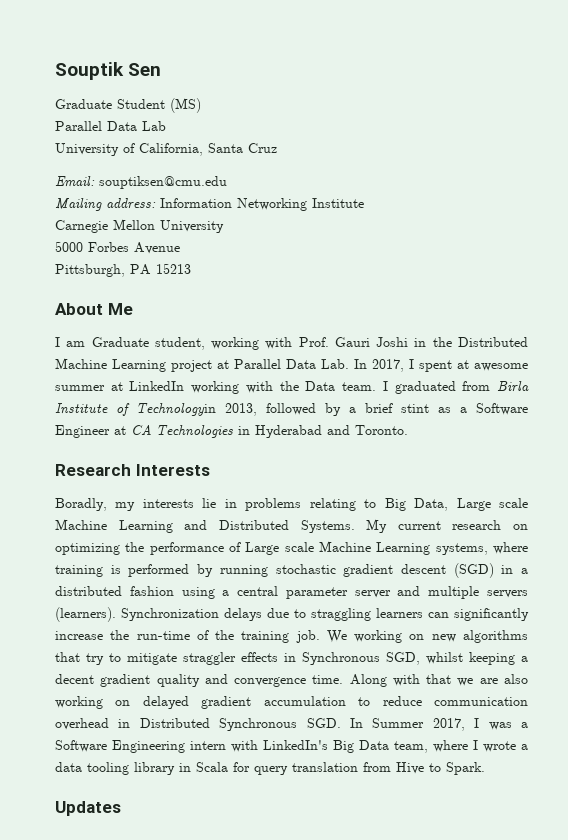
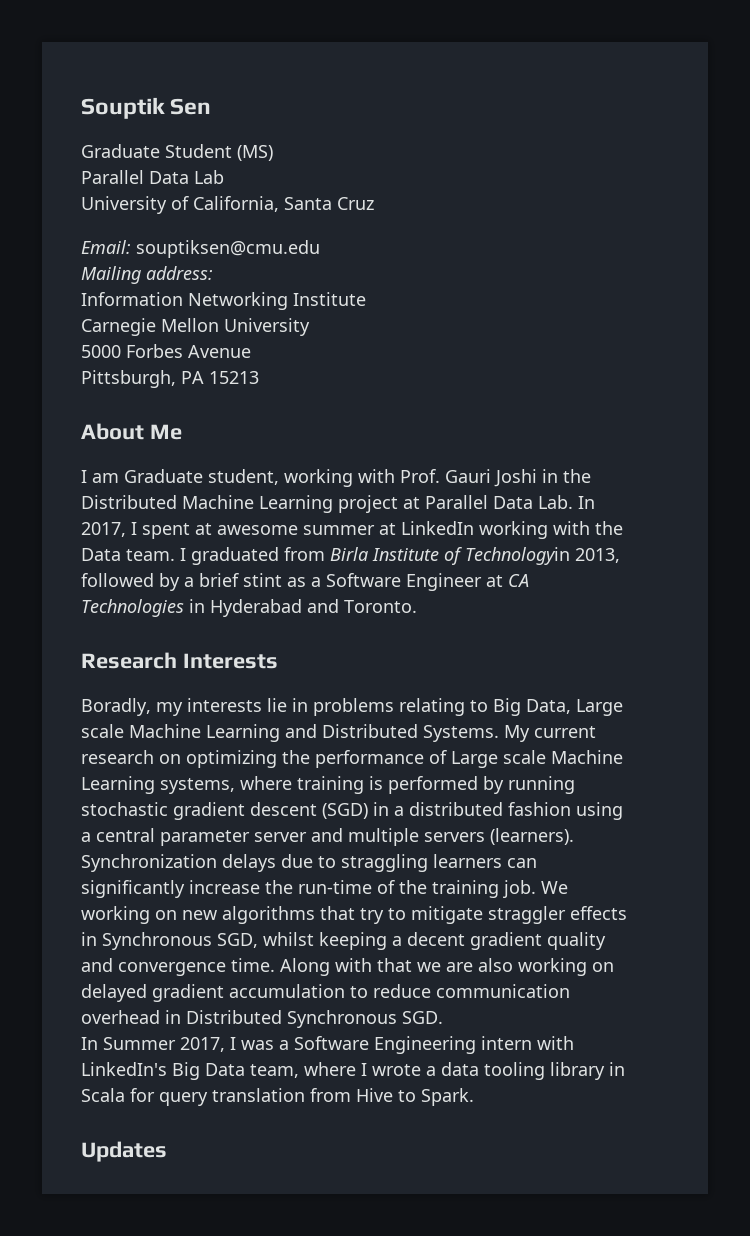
(156, 203) none -> (213, 273) //
(341, 723) none -> (443, 1017) //

